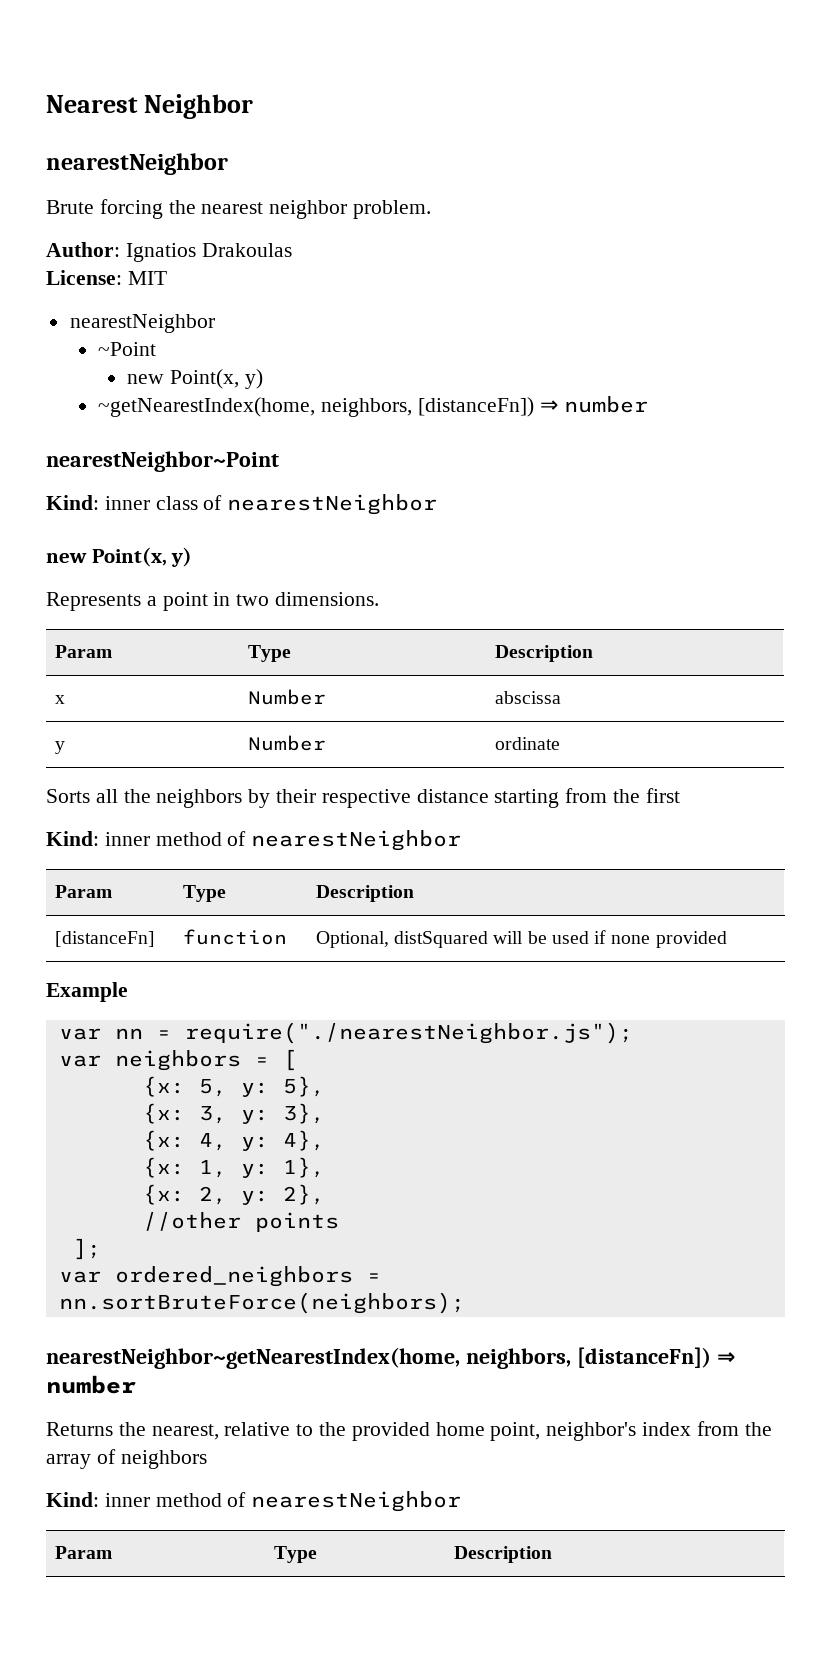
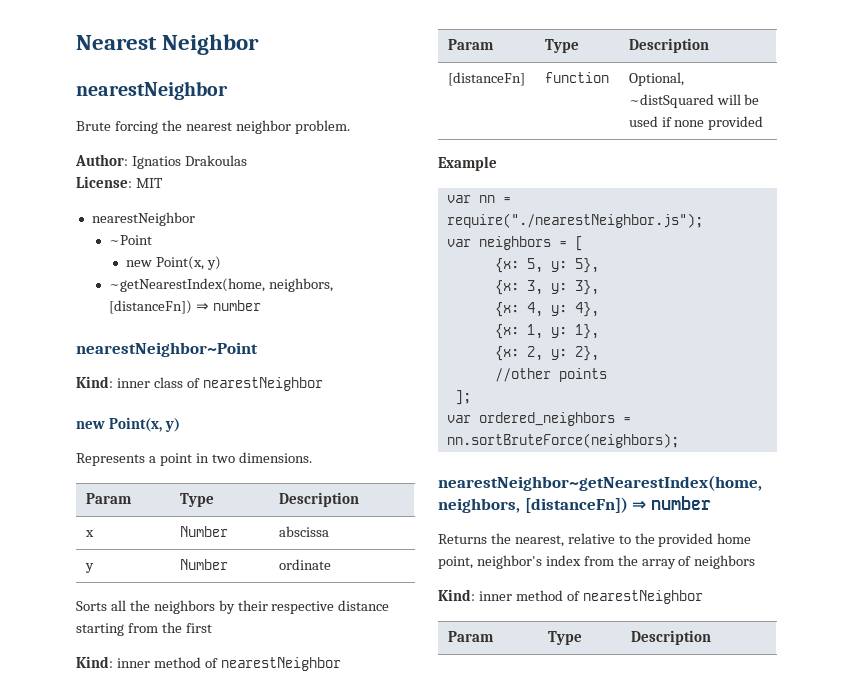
[394,931,489,948] distSquared -> [628,94,714,108] ~distSquared

